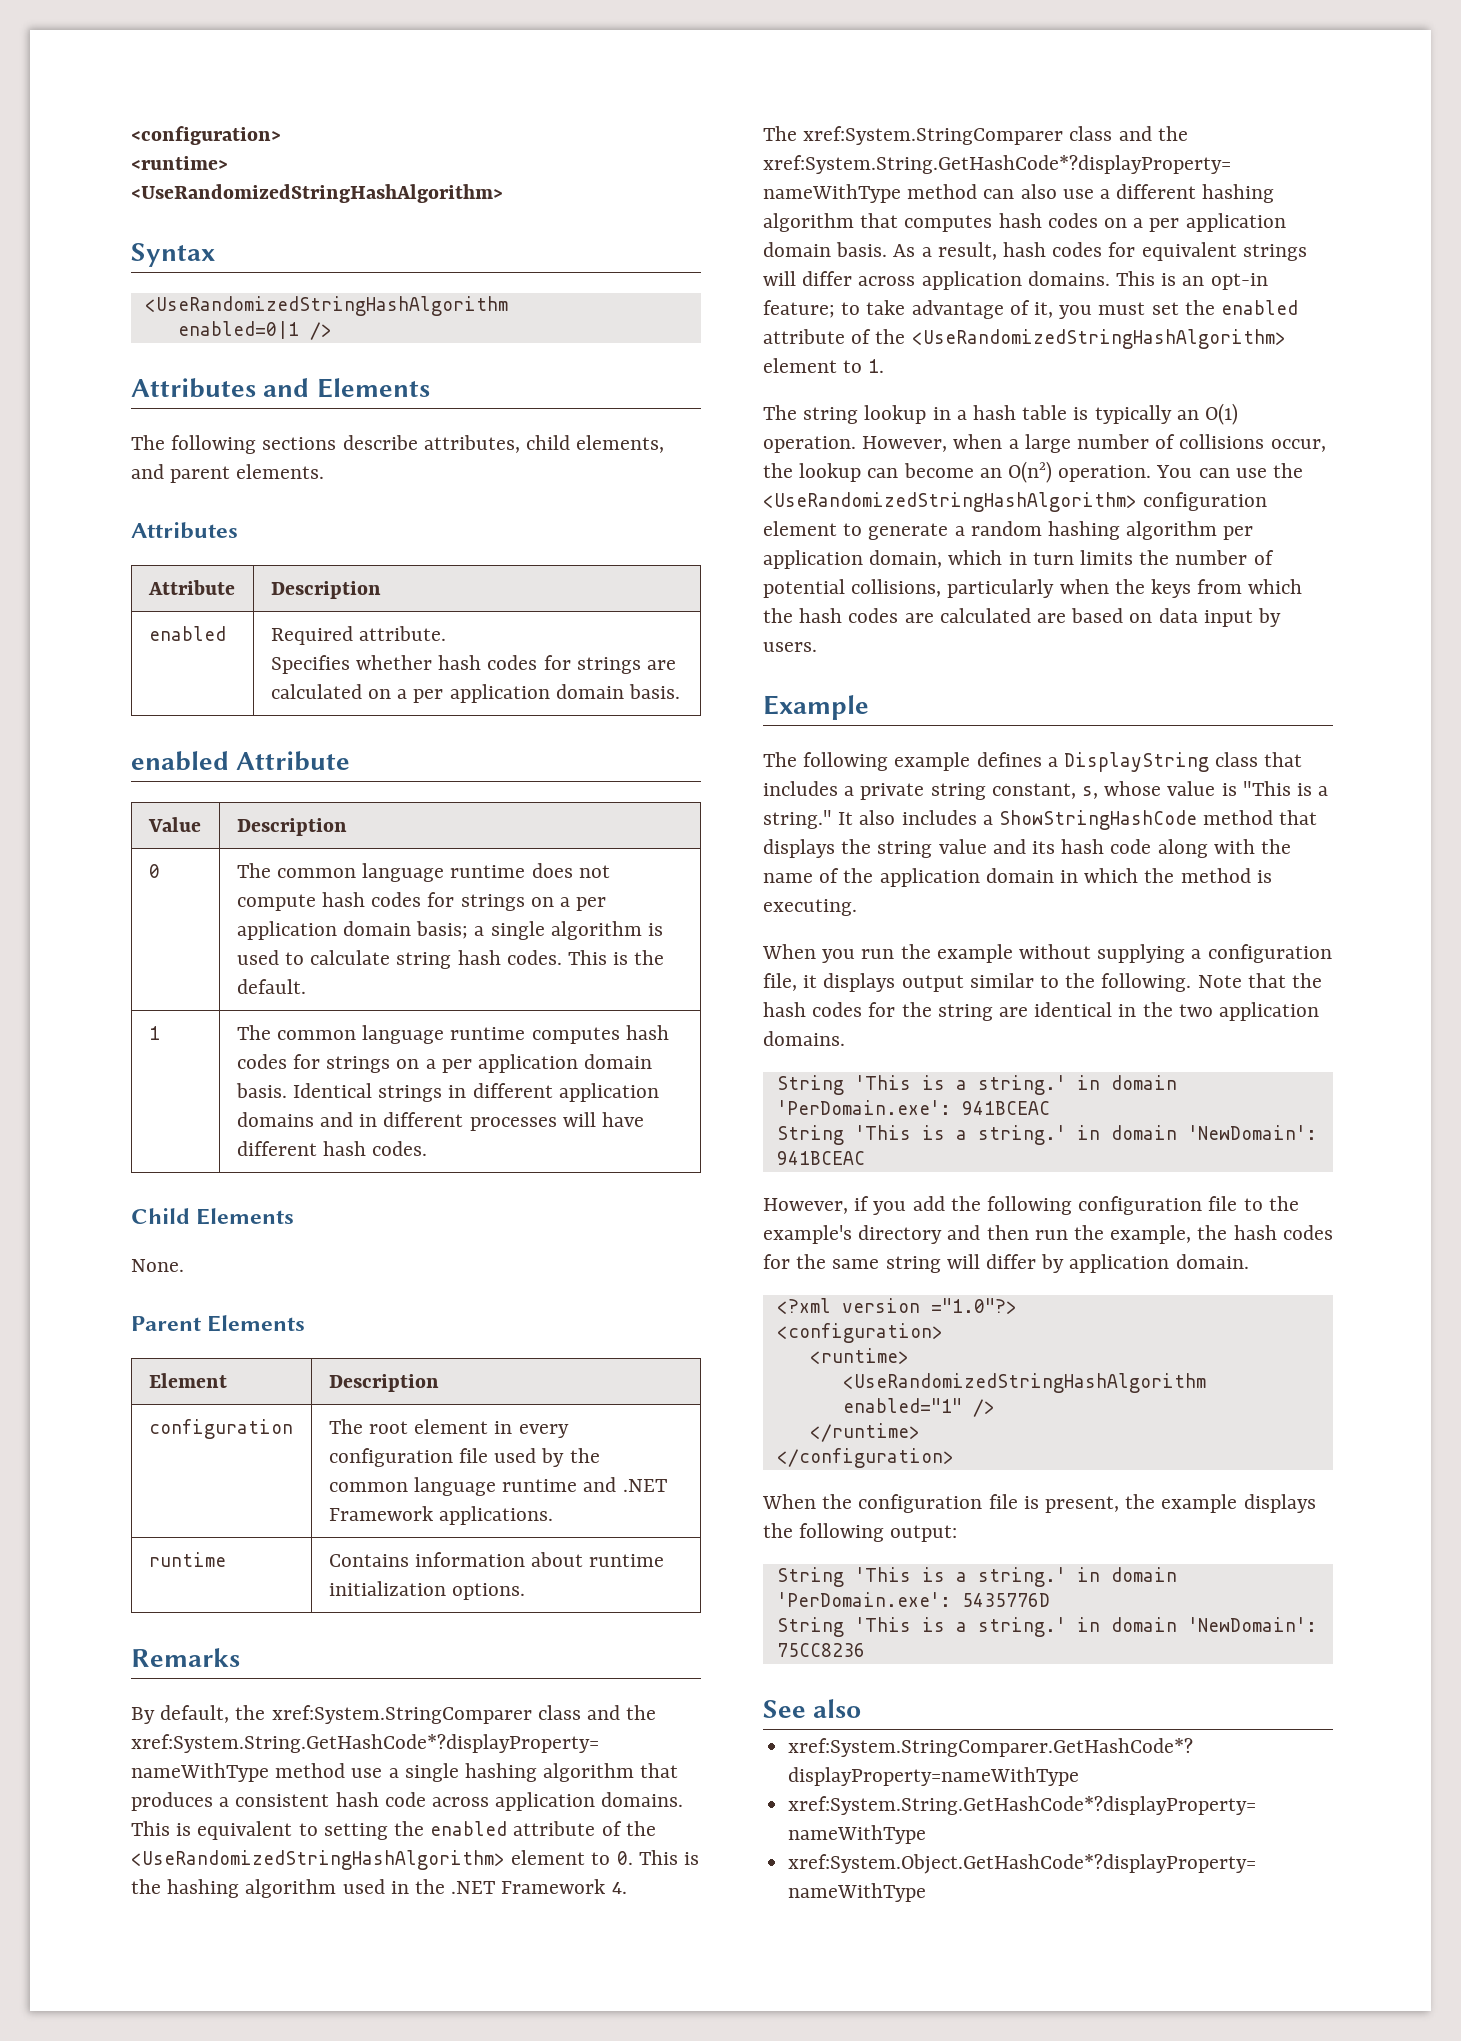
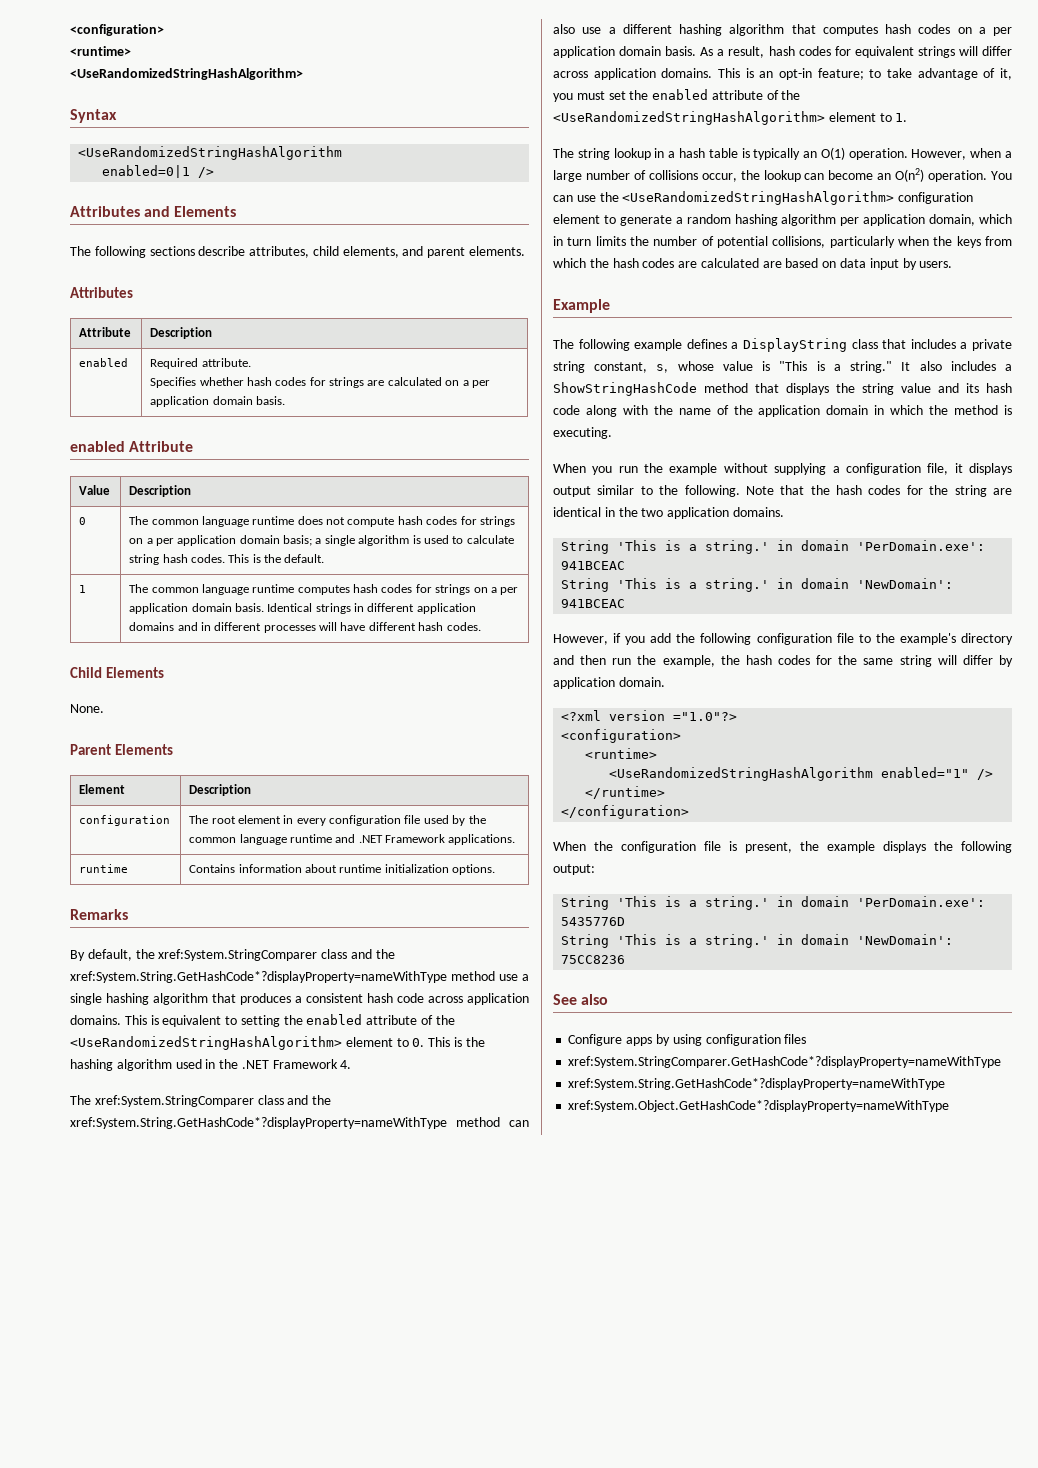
(862, 1708) none -> [568,1034,807,1046] // Configure apps by using configuration files

